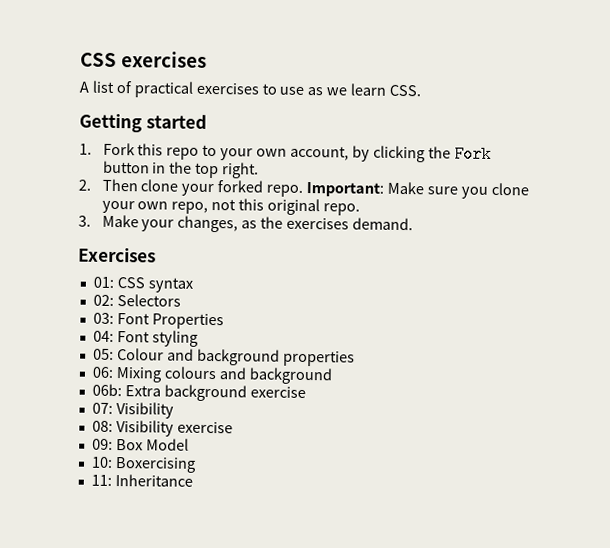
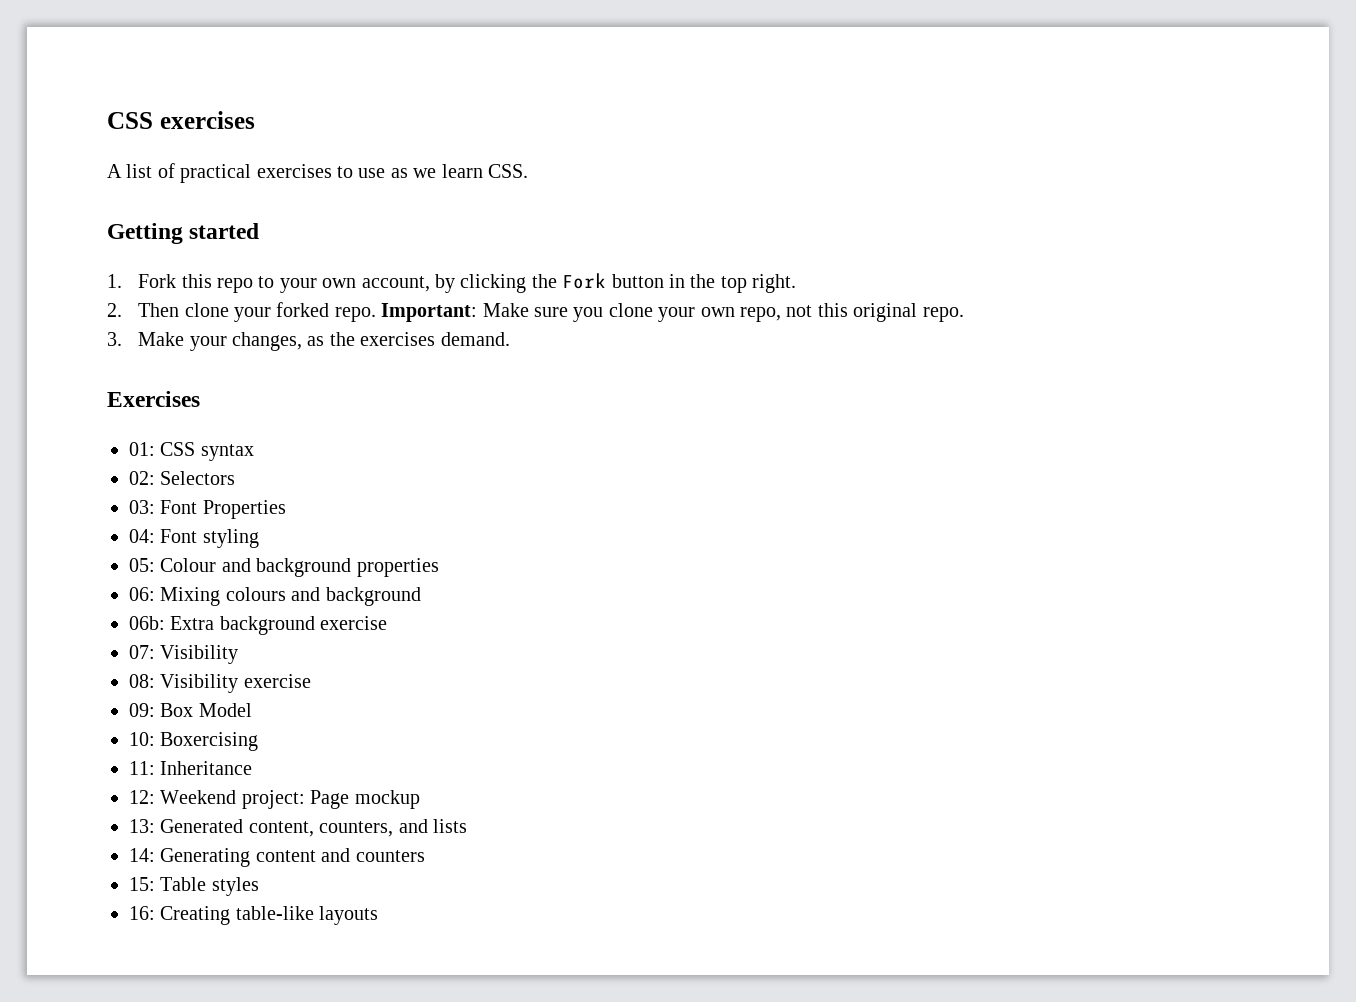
(193, 480) none -> [129,790,420,809] [129,819,467,837] [129,848,425,867] [129,877,259,896] [129,906,379,925] // 12: Weekend project: Page mockup // 13: Generated content, counters, and lists // 14: Generating content and counters // 15: Table styles // 16: Creating table-like layouts

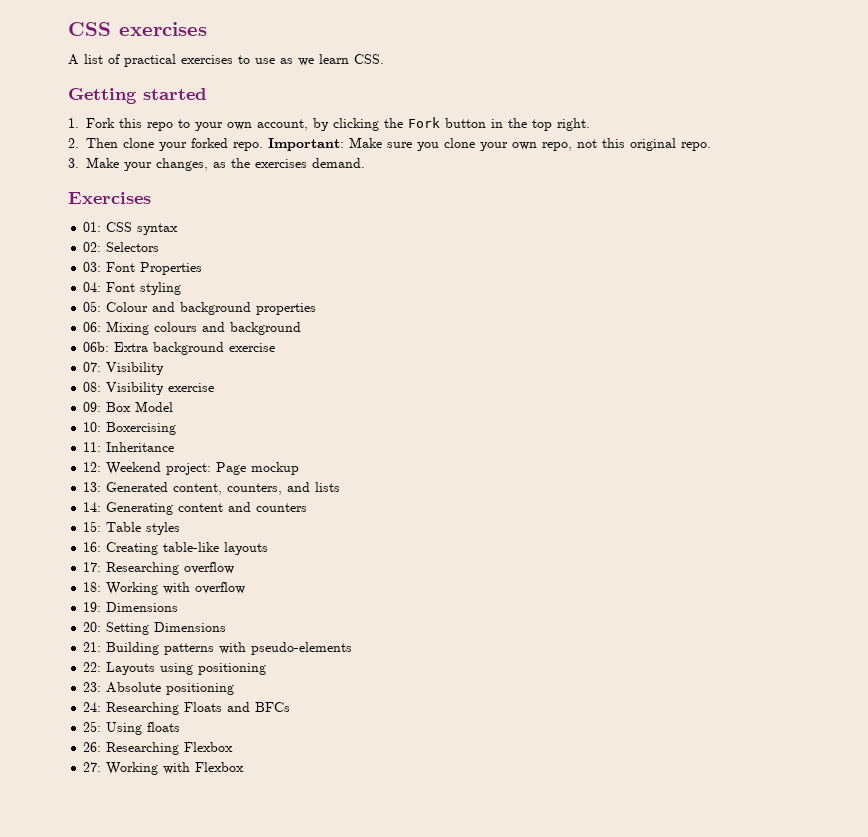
(379, 915) none -> [83,562,235,575] [83,582,246,595] [83,602,179,612] [83,622,227,635] [83,642,353,655] [83,662,267,675] [83,682,235,695] [83,702,291,715] [83,721,181,735] [83,742,234,755] [83,762,245,775] // 17: Researching overflow // 18: Working with overflow // 19: Dimensions // 20: Setting Dimensions // 21: Building patterns with pseudo-elements // 22: Layouts using positioning // 23: Absolute positioning // 24: Researching Floats and BFCs // 25: Using floats // 26: Researching Flexbox // 27: Working with Flexbox

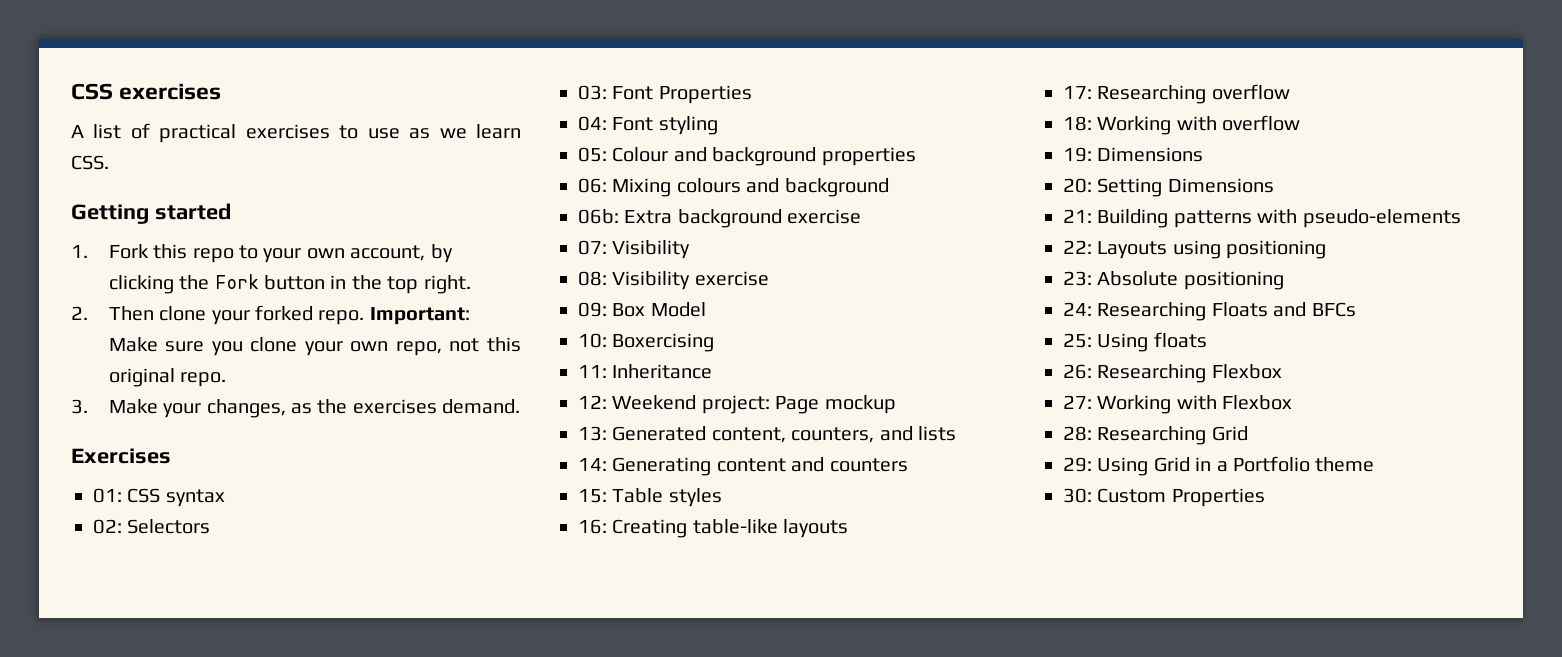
(245, 767) none -> [1063,426,1248,445] [1063,456,1375,476] [1063,488,1265,507] // 28: Researching Grid // 29: Using Grid in a Portfolio theme // 30: Custom Properties

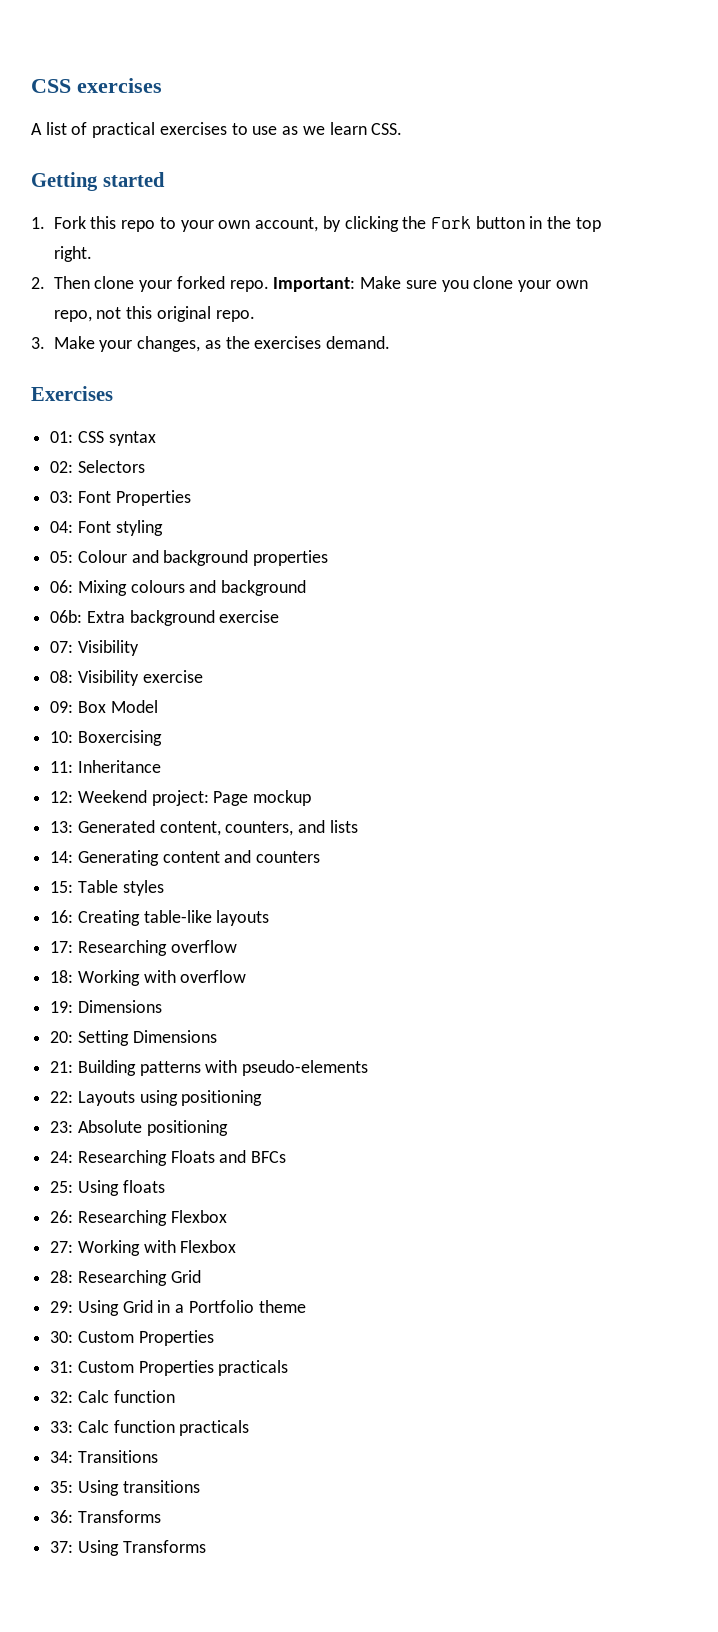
(1265, 497) none -> [50,1360,289,1376] [50,1390,175,1403] [50,1420,250,1436] [50,1450,158,1463] [50,1480,200,1496] [50,1510,161,1523] [50,1540,206,1556] // 31: Custom Properties practicals // 32: Calc function // 33: Calc function practicals // 34: Transitions // 35: Using transitions // 36: Transforms // 37: Using Transforms

